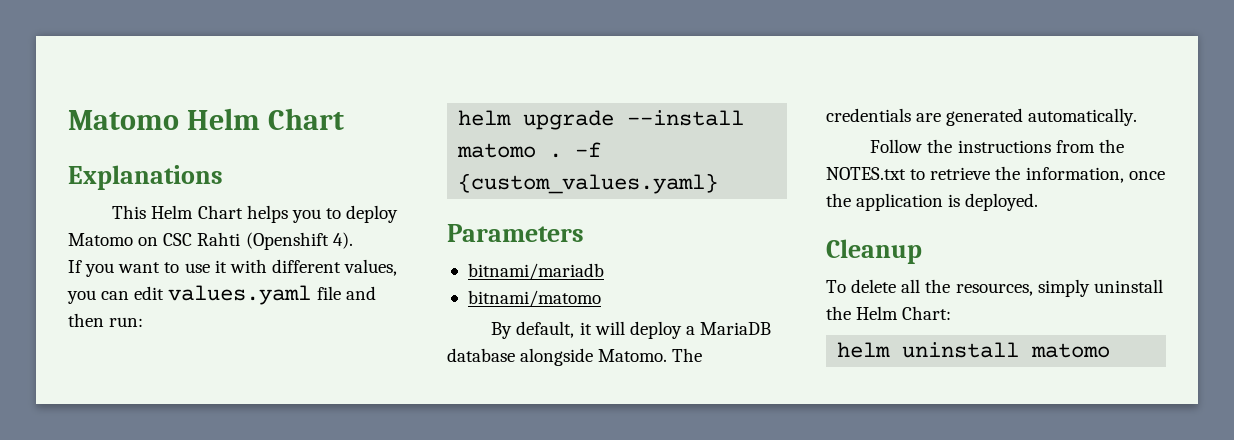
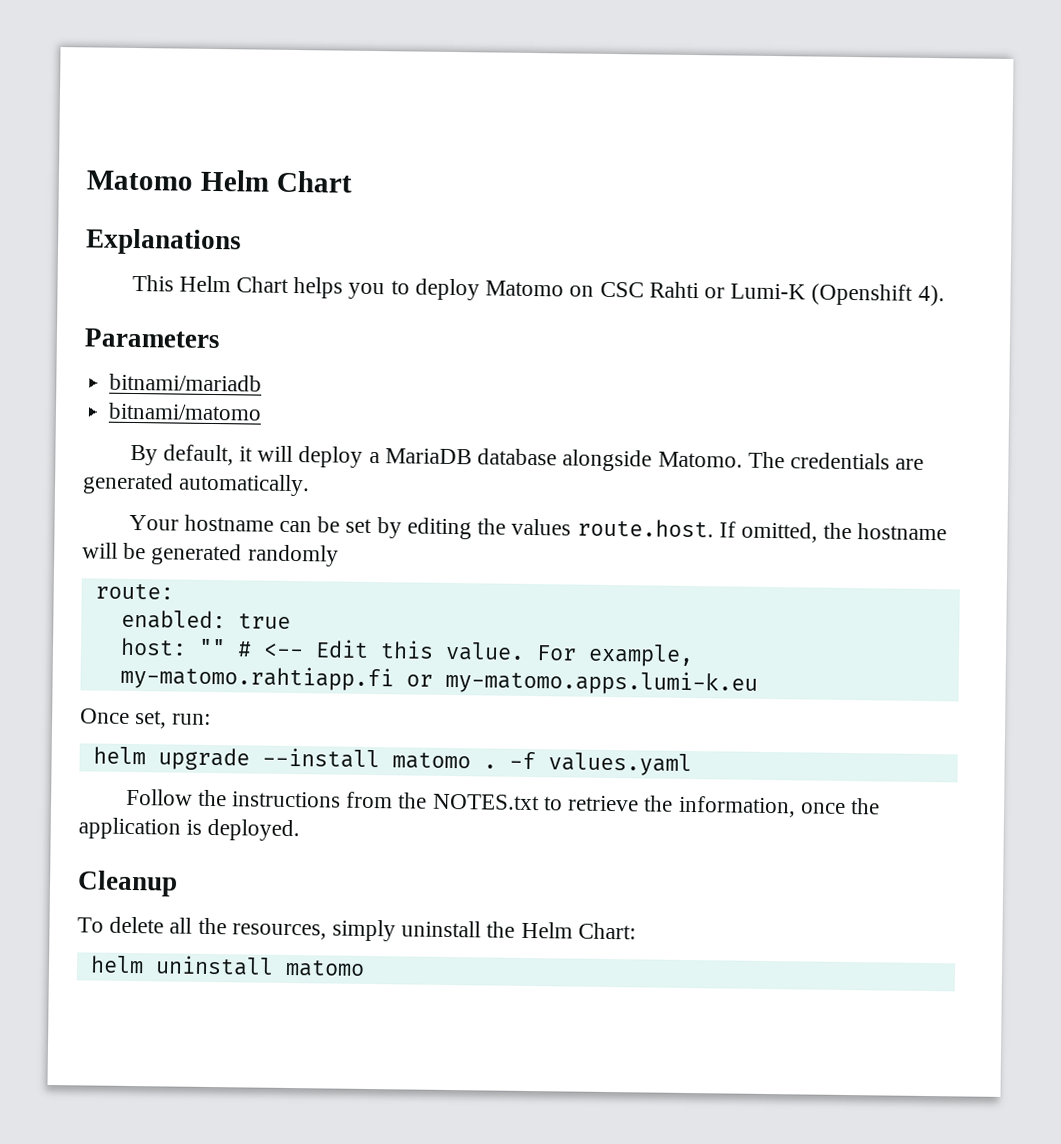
(241, 239) none -> [703,283,807,300] or Lumi-K
[68,259,398,277] [67,285,376,305] [68,313,144,327] [458,110,745,130] [457,142,602,158] [458,173,719,194] // If you want to use it with different values, you can edit values.yaml file and then run: // helm upgrade --install matomo . -f {custom_values.yaml} -> (945, 295) none
(1138, 117) none -> [128,514,948,543] [82,542,339,567] [94,583,174,600] [120,609,291,630] [119,637,694,668] [119,664,758,696] [80,708,212,729] [92,746,692,777] // Your hostname can be set by editing the values route.host. If omitted, the hostname will be generated randomly // route: // enabled: true // host: "" # <-- Edit this value. For example, my-matomo.rahtiapp.fi or my-matomo.apps.lumi-k.eu // Once set, run: // helm upgrade --install matomo . -f values.yaml

